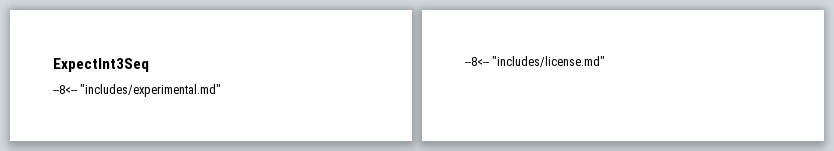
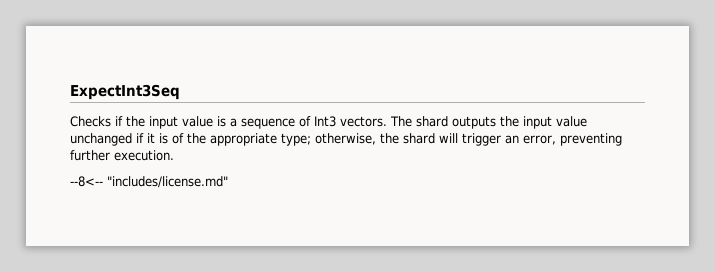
[53,84,222,97] --8<-- "includes/experimental.md" -> [70,116,587,129] [70,133,622,146] [70,150,174,161] Checks if the input value is a sequence of Int3 vectors. The shard outputs the input value unchanged if it is of the appropriate type; otherwise, the shard will trigger an error, preventing further execution.

